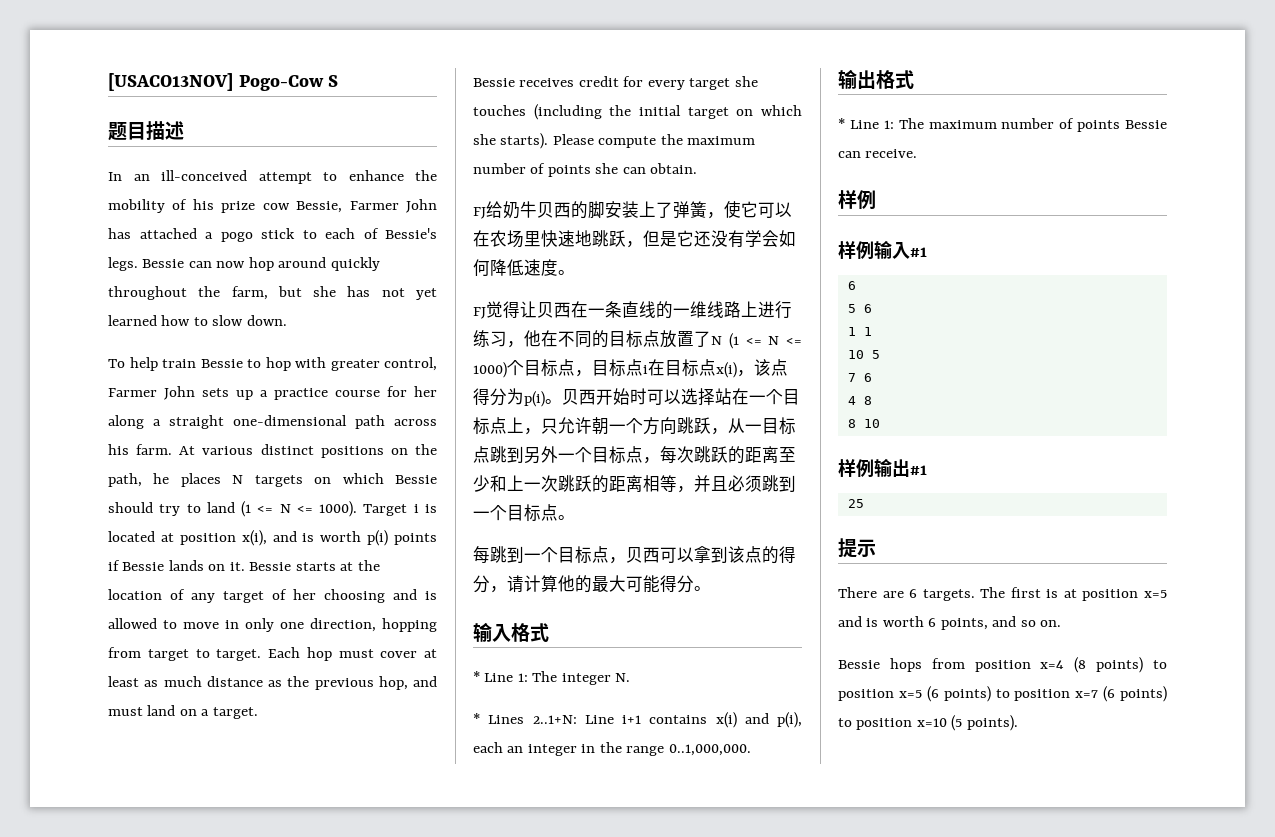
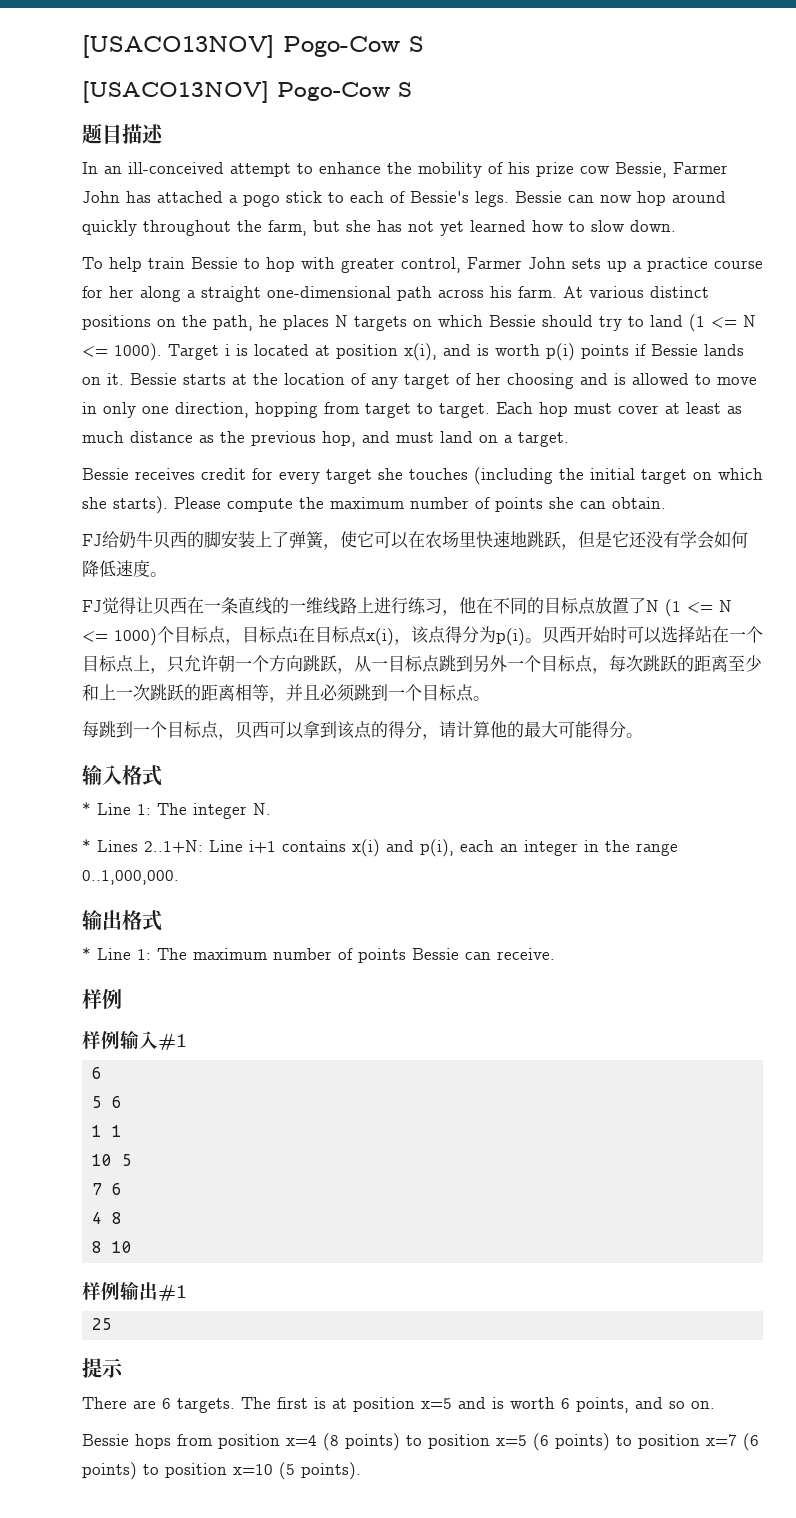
[108,73,339,91] [USACO13NOV] Pogo-Cow S -> [82,35,424,58] [82,81,412,103] [USACO13NOV] Pogo-Cow S // [USACO13NOV] Pogo-Cow S

